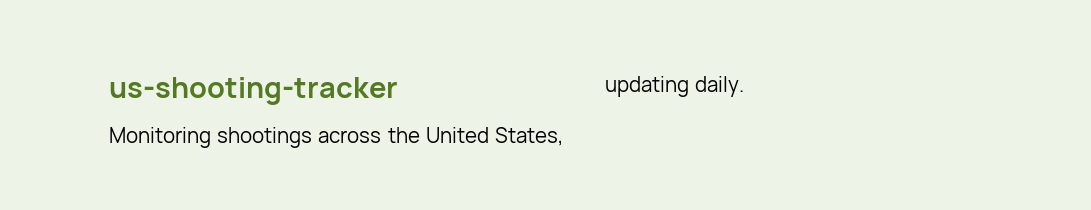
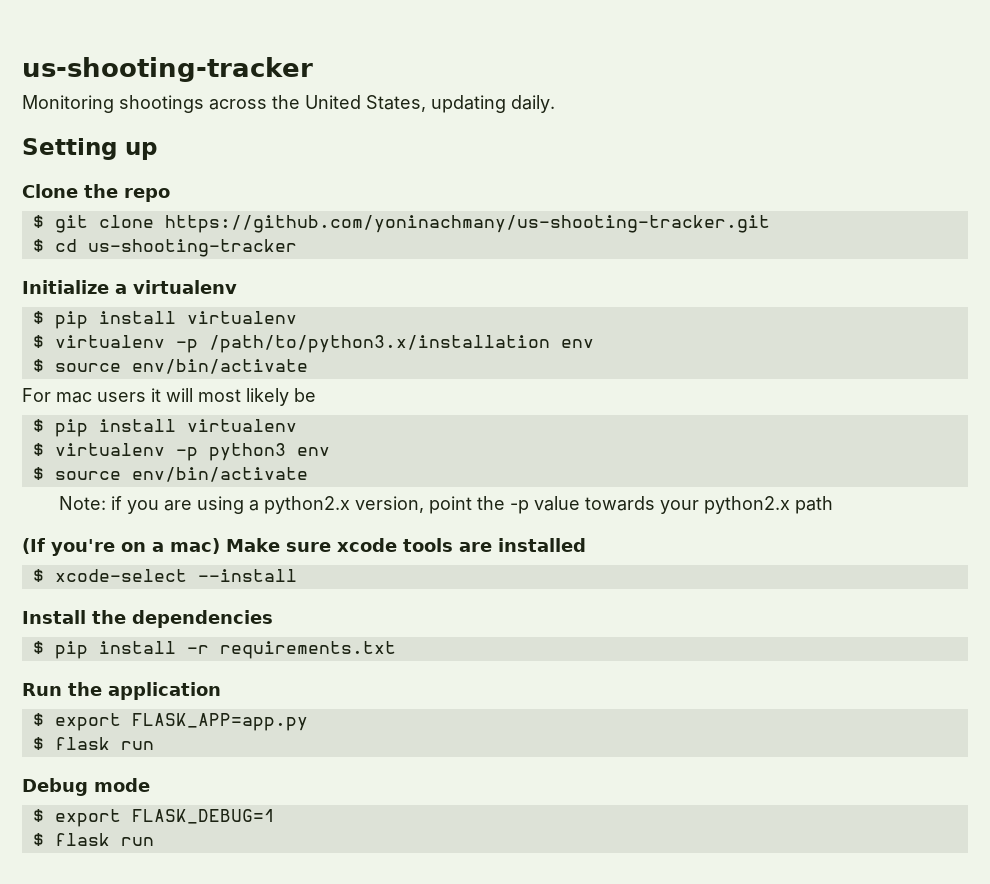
(744, 86) none -> [22,138,157,160] [22,184,170,202] [32,215,770,233] [32,239,297,257] [22,280,237,294] [32,311,297,329] [32,335,594,353] [32,359,308,374] [22,388,316,406] [32,419,297,437] [32,443,330,461] [32,467,308,482] [58,496,833,514] [22,538,586,556] [32,569,297,582] [22,610,273,628] [32,641,396,659] [22,682,221,700] [32,713,308,731] [32,737,154,750] [22,778,150,796] [32,809,275,827] [32,833,154,846] // Setting up // Clone the repo // $ git clone https://github.com/yoninachmany/us-shooting-tracker.git // $ cd us-shooting-tracker // Initialize a virtualenv // $ pip install virtualenv // $ virtualenv -p /path/to/python3.x/installation env // $ source env/bin/activate // For mac users it will most likely be // $ pip install virtualenv // $ virtualenv -p python3 env // $ source env/bin/activate // Note: if you are using a python2.x version, point the -p value towards your python2.x path // (If you're on a mac) Make sure xcode tools are installed // $ xcode-select --install // Install the dependencies // $ pip install -r requirements.txt // Run the application // $ export FLASK_APP=app.py // $ flask run // Debug mode // $ export FLASK_DEBUG=1 // $ flask run

